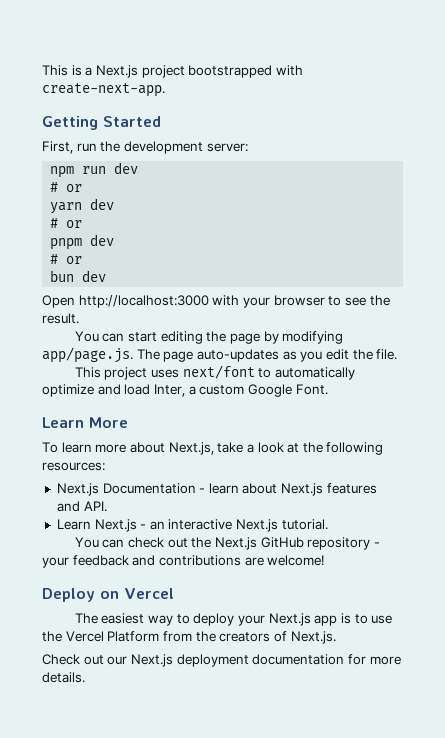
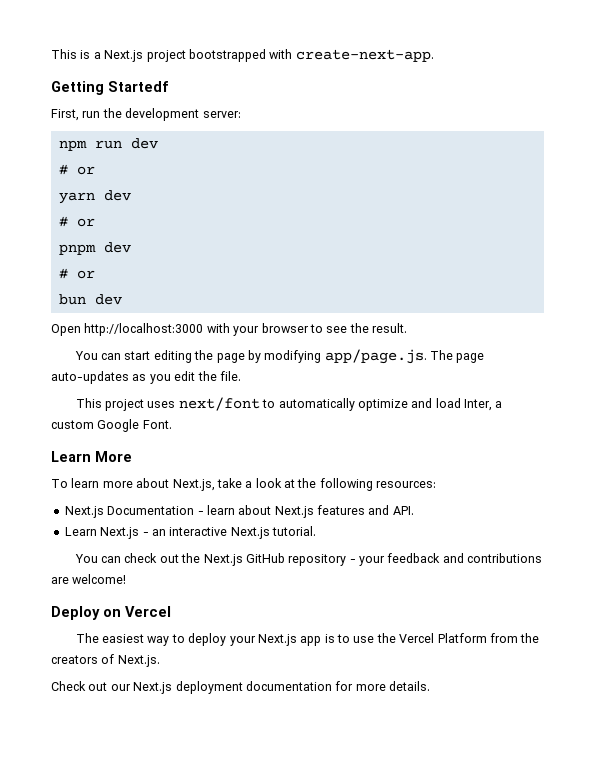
[103,116,161,127] Started -> [108,81,168,92] Startedf

